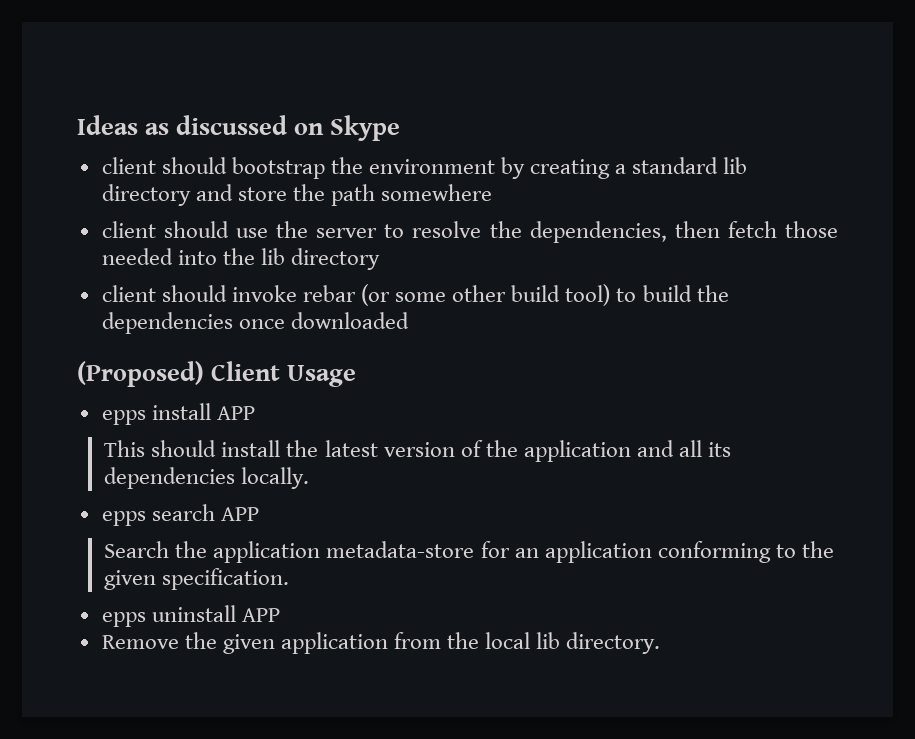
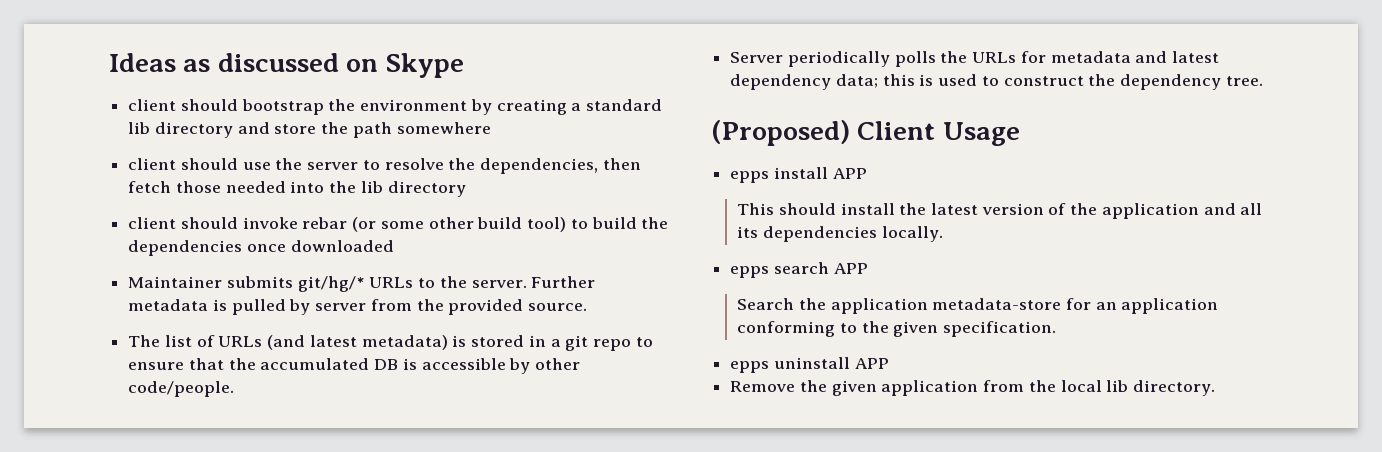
(409, 320) none -> [128,276,596,292] [128,299,588,315] [128,335,653,351] [128,358,581,374] [128,381,235,397] [730,51,1220,67] [730,74,1263,90] // Maintainer submits git/hg/* URLs to the server. Further metadata is pulled by server from the provided source. // The list of URLs (and latest metadata) is stored in a git repo to ensure that the accumulated DB is accessible by other code/people. // Server periodically polls the URLs for metadata and latest dependency data; this is used to construct the dependency tree.

